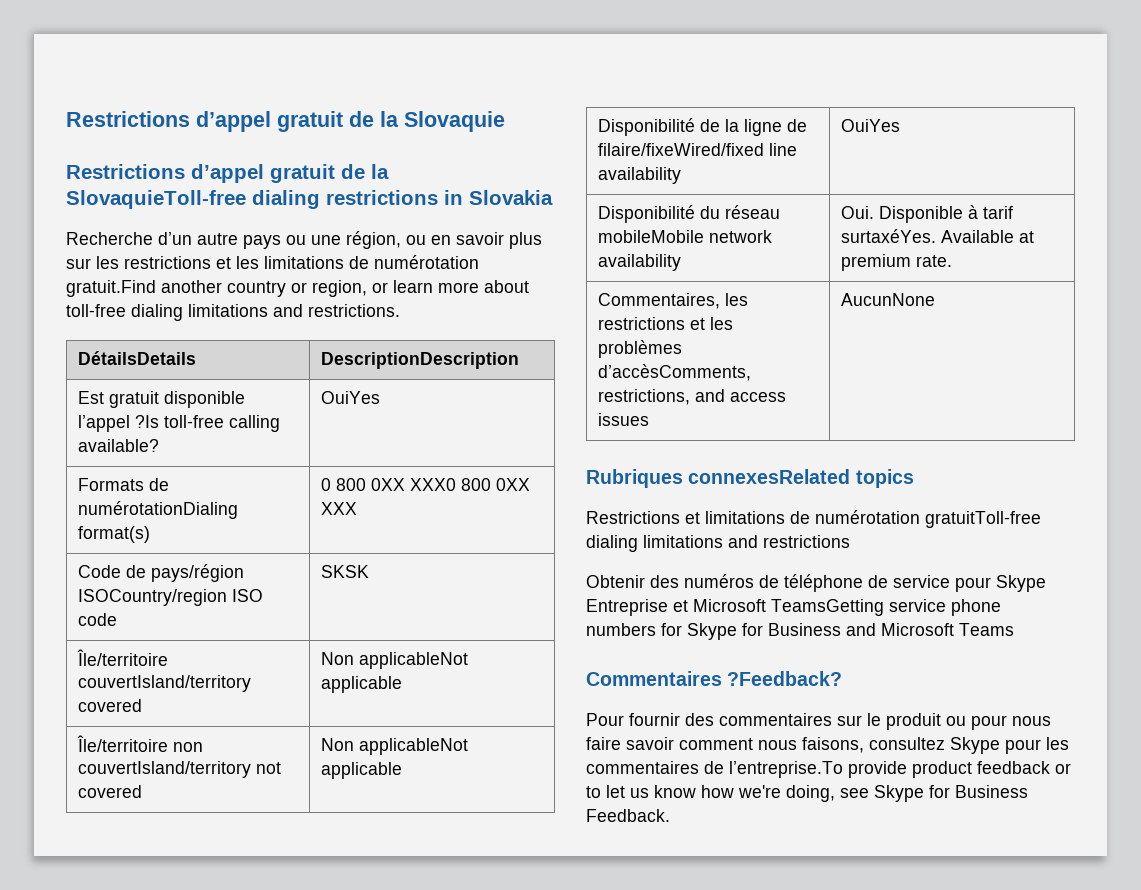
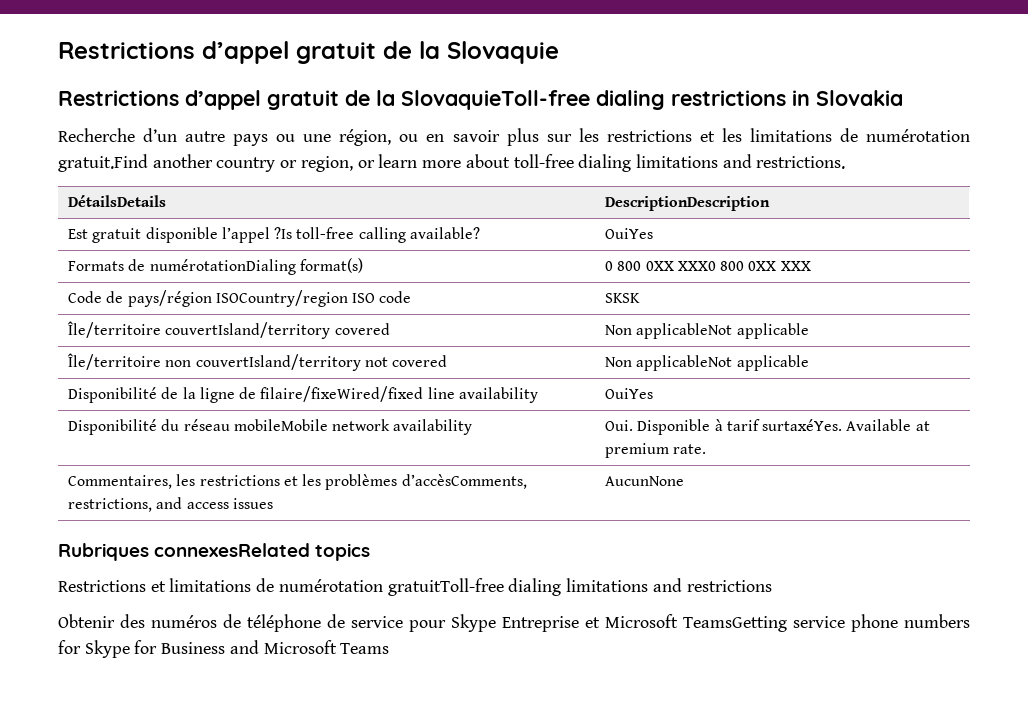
[586,671,843,686] [586,713,1051,730] [586,737,1069,754] [586,761,1071,778] [586,785,1028,802] [586,809,670,822] // Commentaires ?Feedback? // Pour fournir des commentaires sur le produit ou pour nous faire savoir comment nous faisons, consultez Skype pour les commentaires de l’entreprise.To provide product feedback or to let us know how we're doing, see Skype for Business Feedback. -> (390, 648) none

